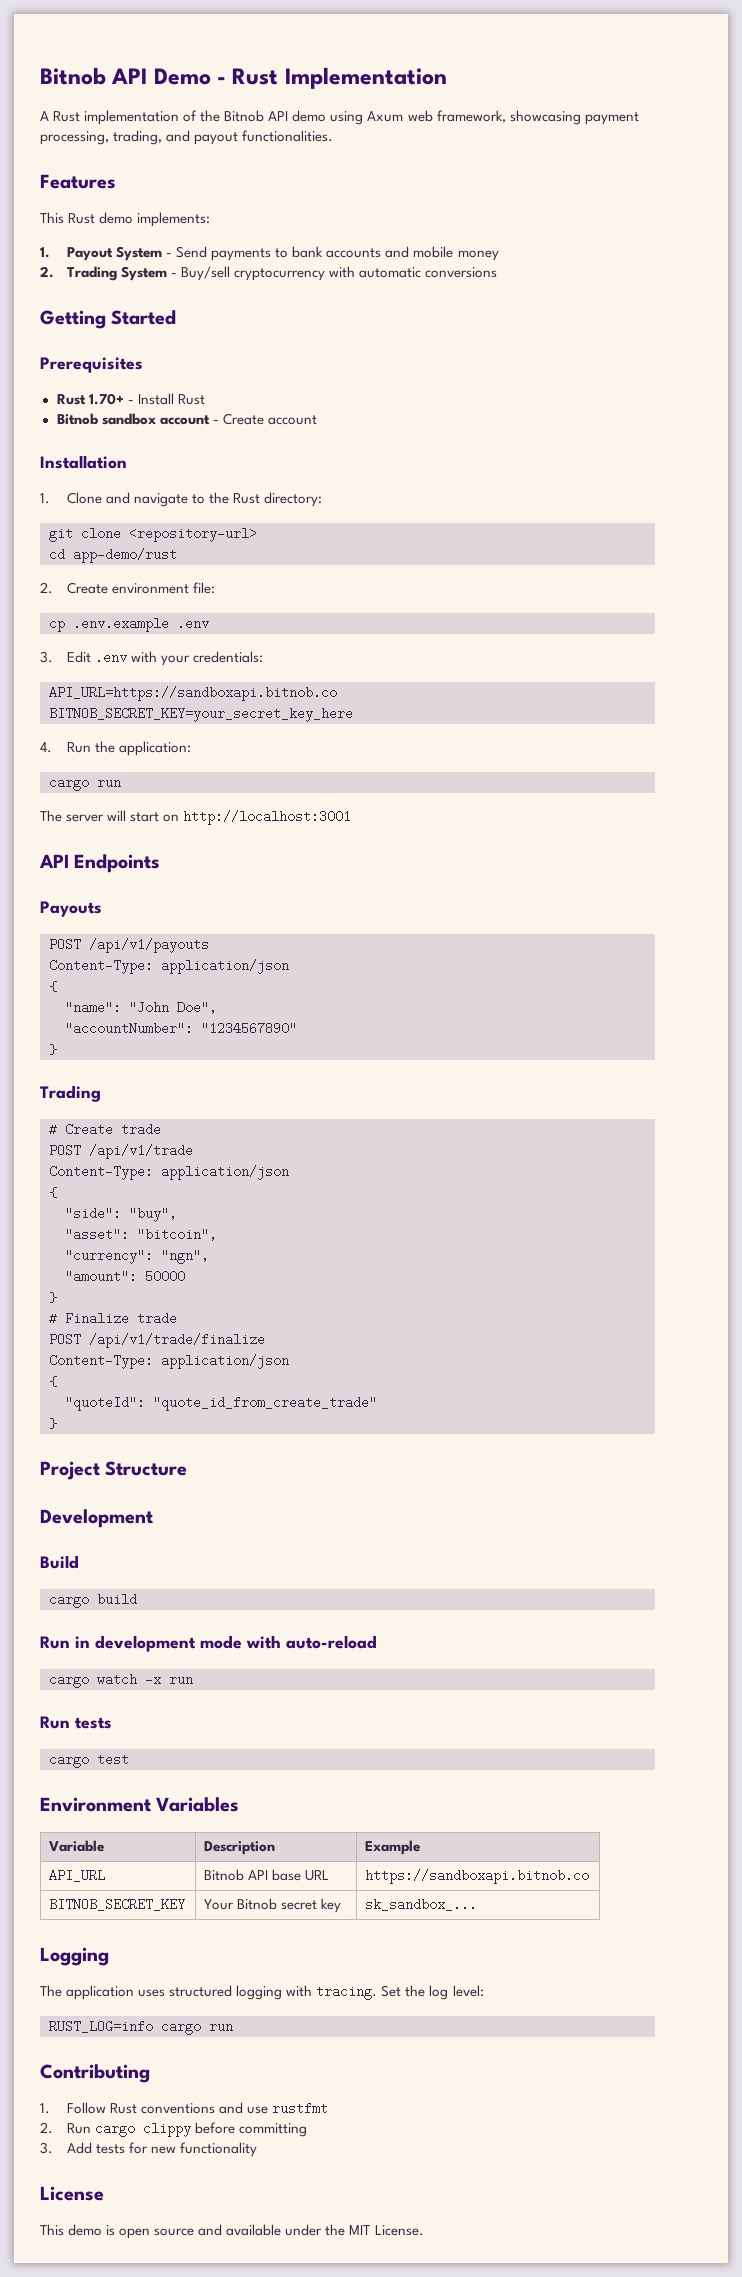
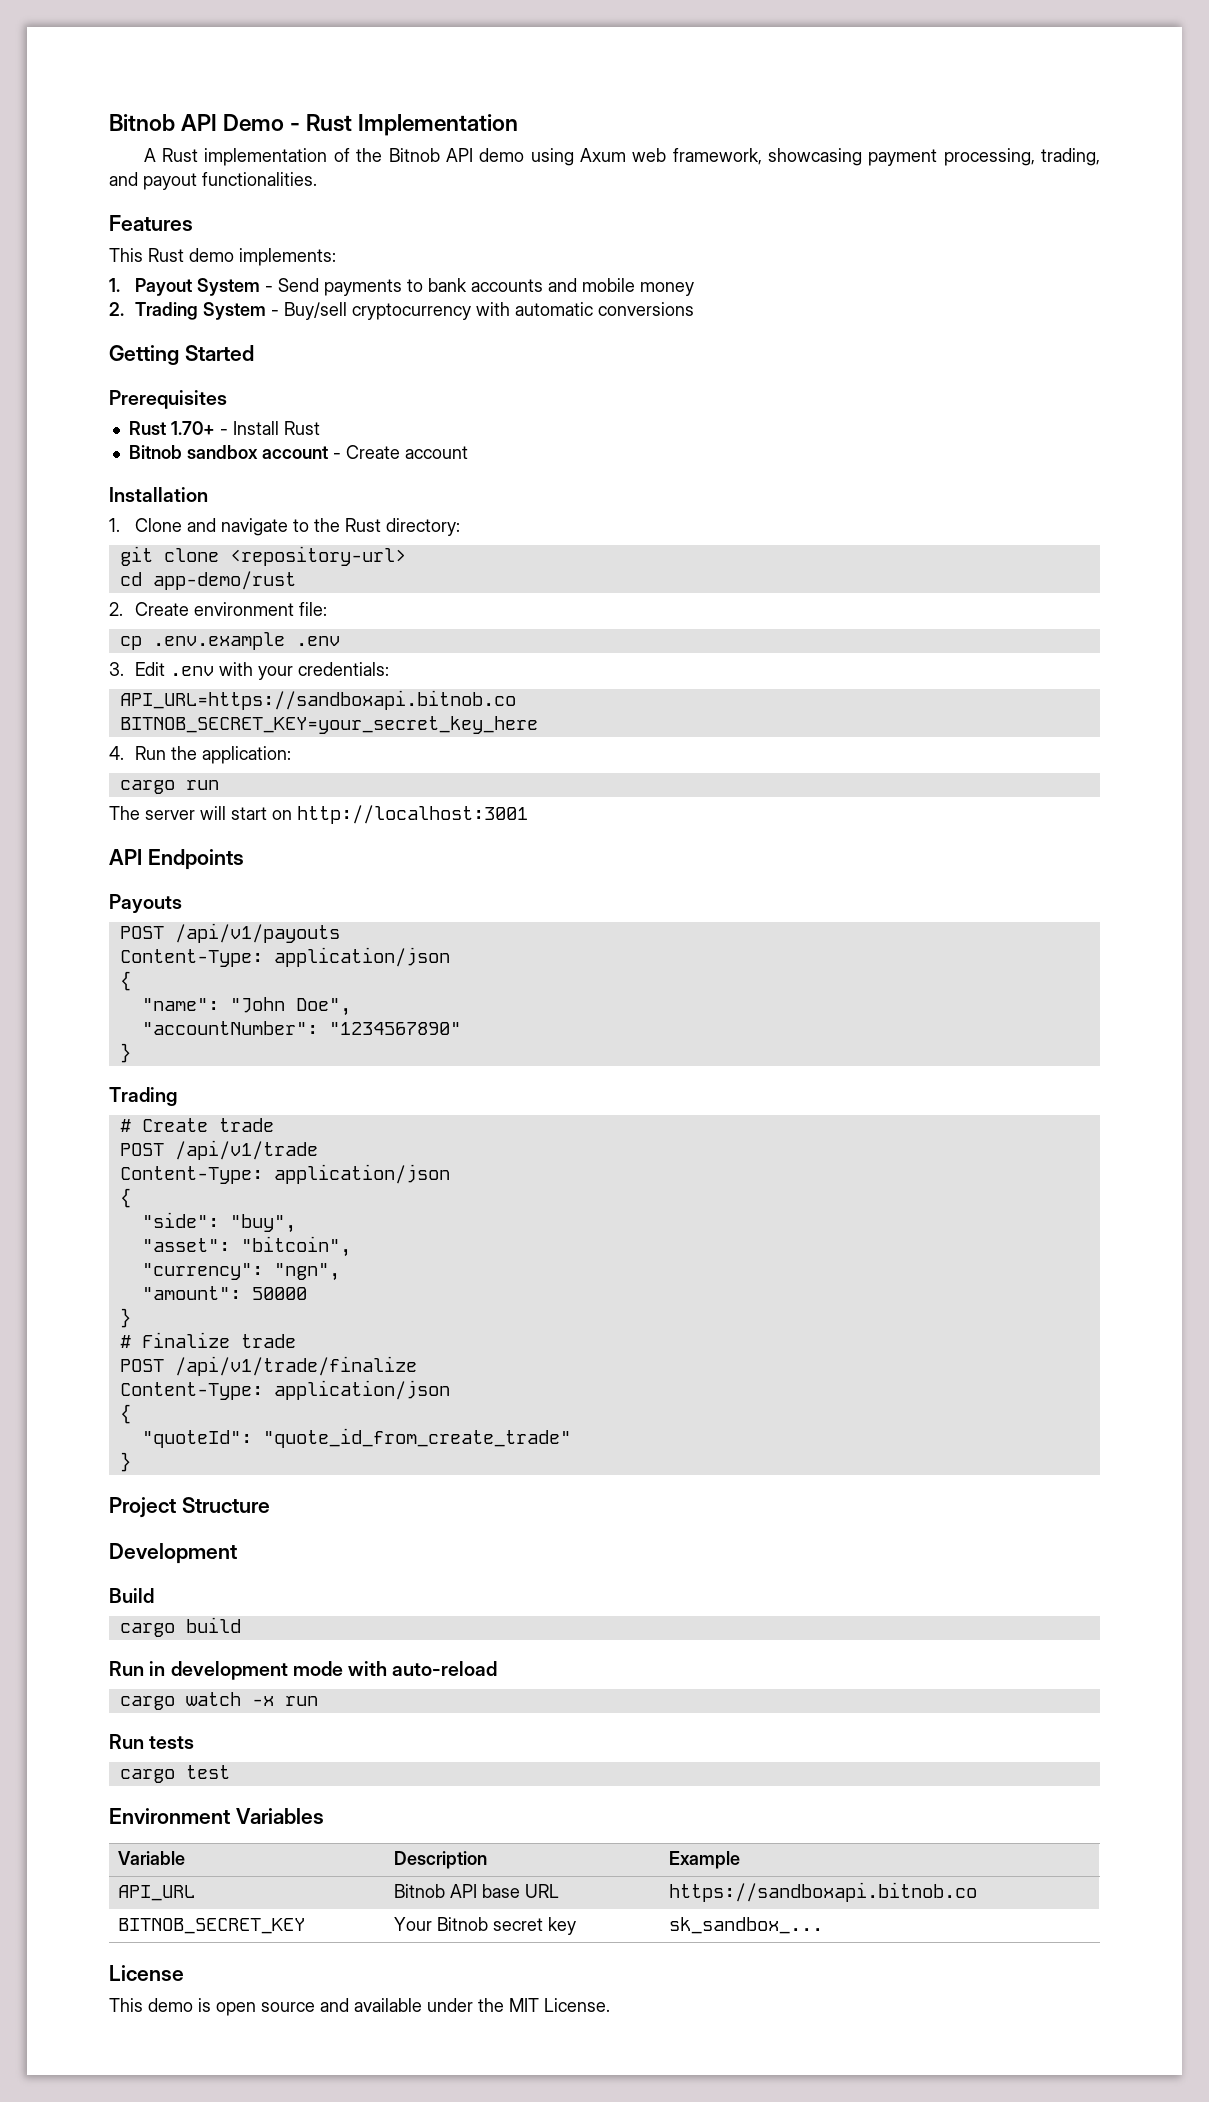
[40,1947,109,1966] [40,1985,484,2000] [49,2020,233,2035] [40,2064,150,2083] [40,2102,329,2115] [40,2122,308,2137] [40,2142,258,2157] // Logging // The application uses structured logging with tracing. Set the log level: // RUST_LOG=info cargo run // Contributing // 1. Follow Rust conventions and use rustfmt // 2. Run cargo clippy before committing // 3. Add tests for new functionality -> (823, 1925) none

